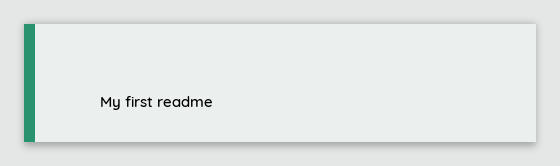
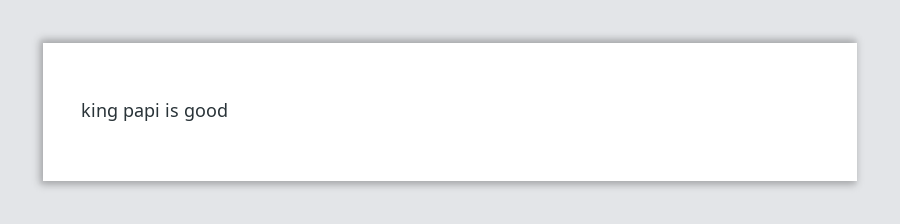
[100,96,214,110] My first readme -> [81,103,228,121] king papi is good

